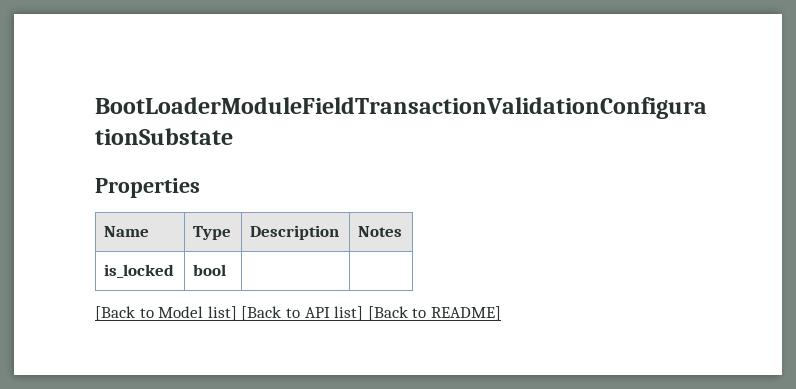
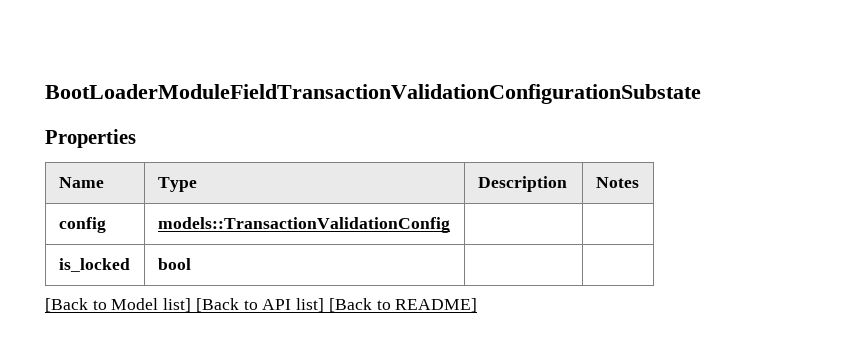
(403, 231) none -> [58,217,106,233] [157,217,450,233] // config | models::TransactionValidationConfig | |

